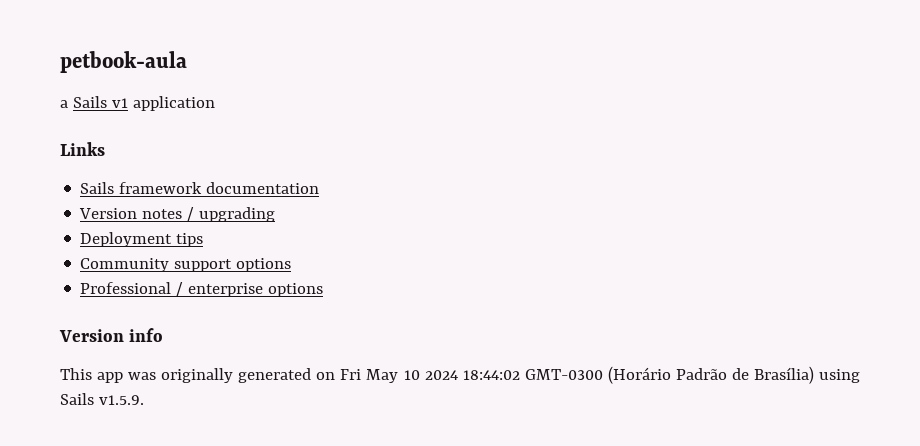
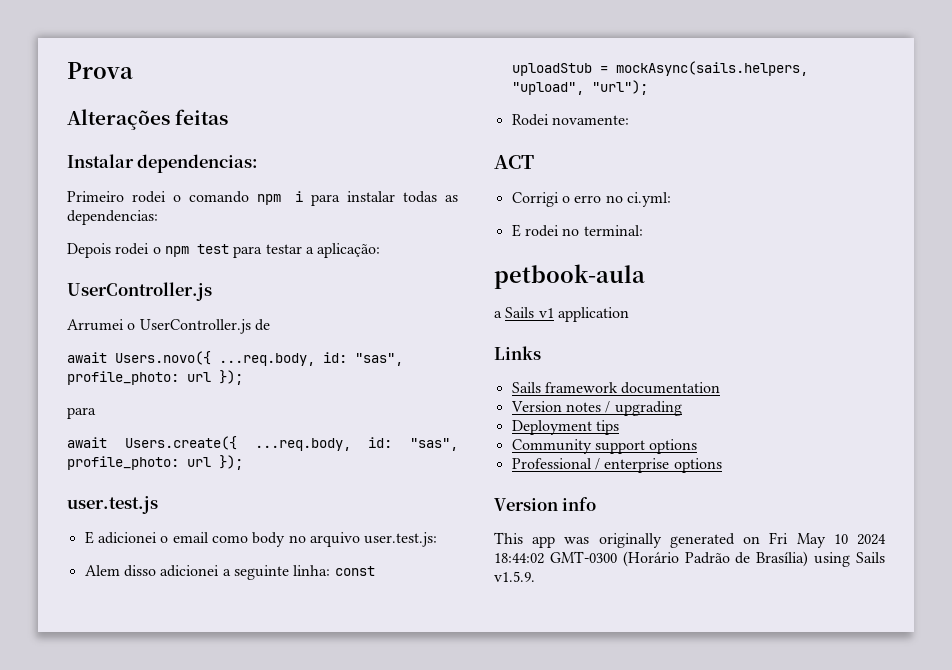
(60, 62) none -> [67,62,133,79] [67,109,229,130] [67,154,259,173] [67,191,459,206] [67,210,158,225] [67,243,381,258] [67,282,212,301] [67,319,270,334] [67,351,403,366] [67,370,243,385] [67,407,96,419] [67,436,458,451] [67,455,243,470] [67,496,158,514] [84,531,438,547] [84,565,375,580] [511,61,808,76] [511,80,648,95] [511,114,629,126] [494,155,534,169] [511,192,671,207] [511,224,643,237] Prova // Alterações feitas // Instalar dependencias: // Primeiro rodei o comando npm i para instalar todas as dependencias: // Depois rodei o npm test para testar a aplicação: // UserController.js // Arrumei o UserController.js de // await Users.novo({ ...req.body, id: "sas", profile_photo: url }); // para // await Users.create({ ...req.body, id: "sas", profile_photo: url }); // user.test.js // E adicionei o email como body no arquivo user.test.js: // Alem disso adicionei a seguinte linha: const uploadStub = mockAsync(sails.helpers, "upload", "url"); // Rodei novamente: // ACT // Corrigi o erro no ci.yml: // E rodei no terminal: //

